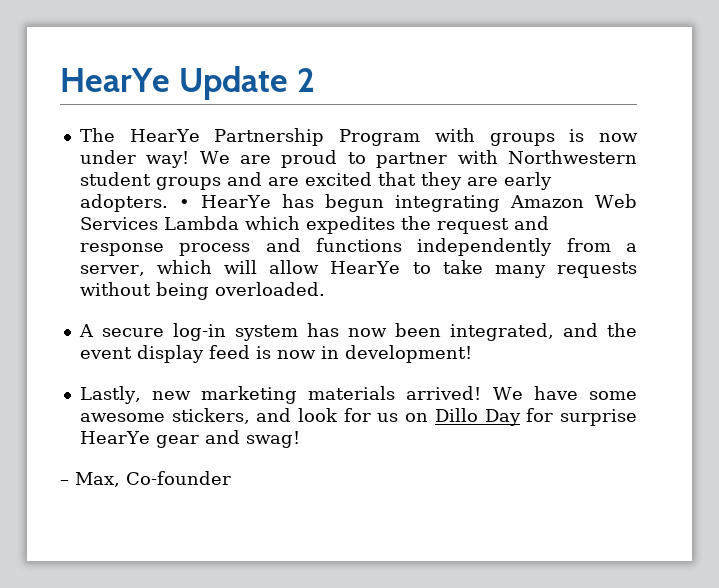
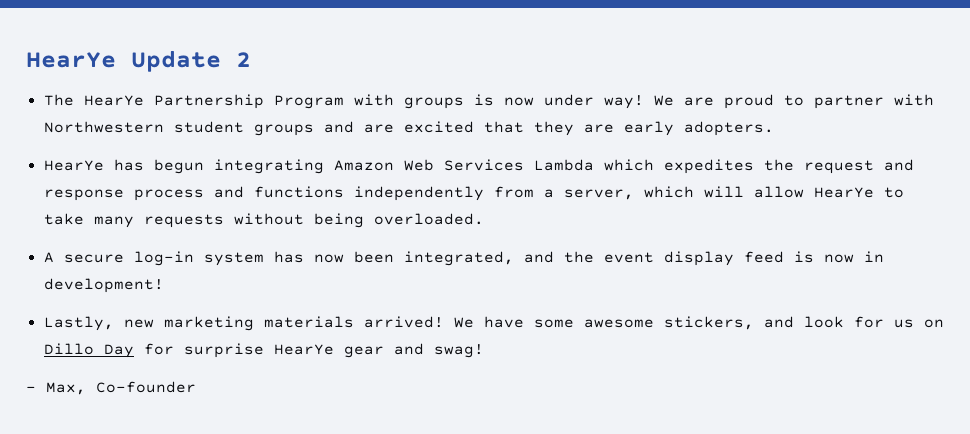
[178,199,190,208] • -> (774, 128) //

